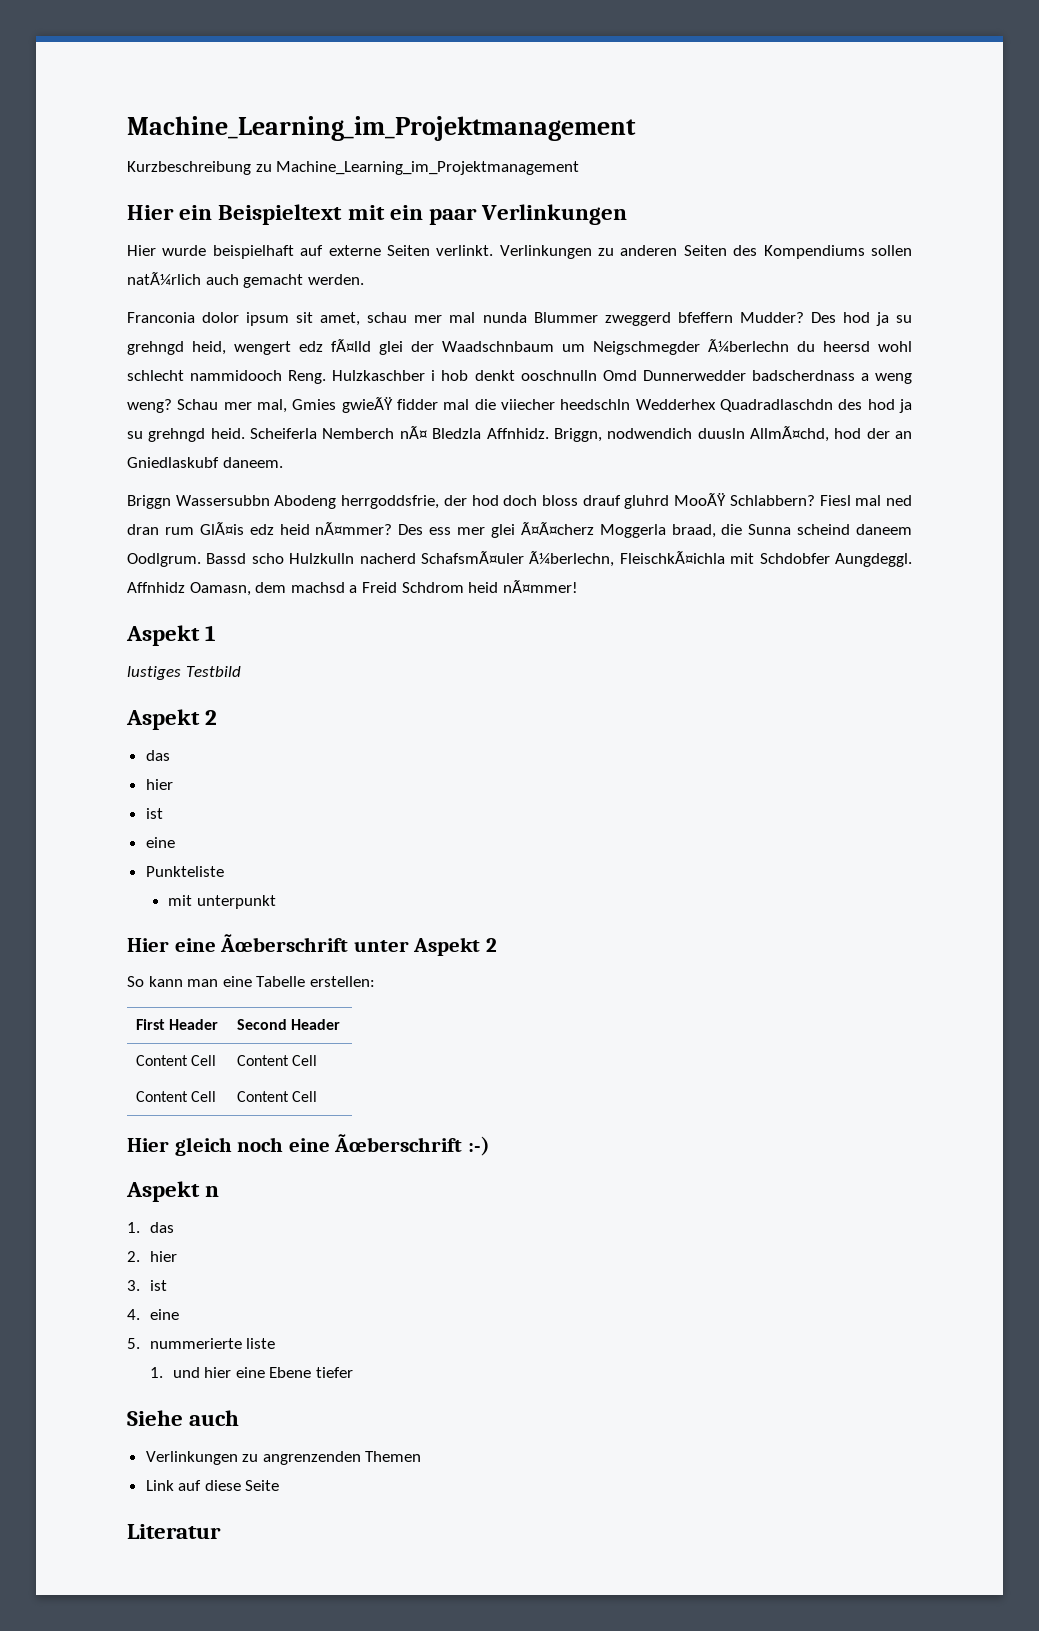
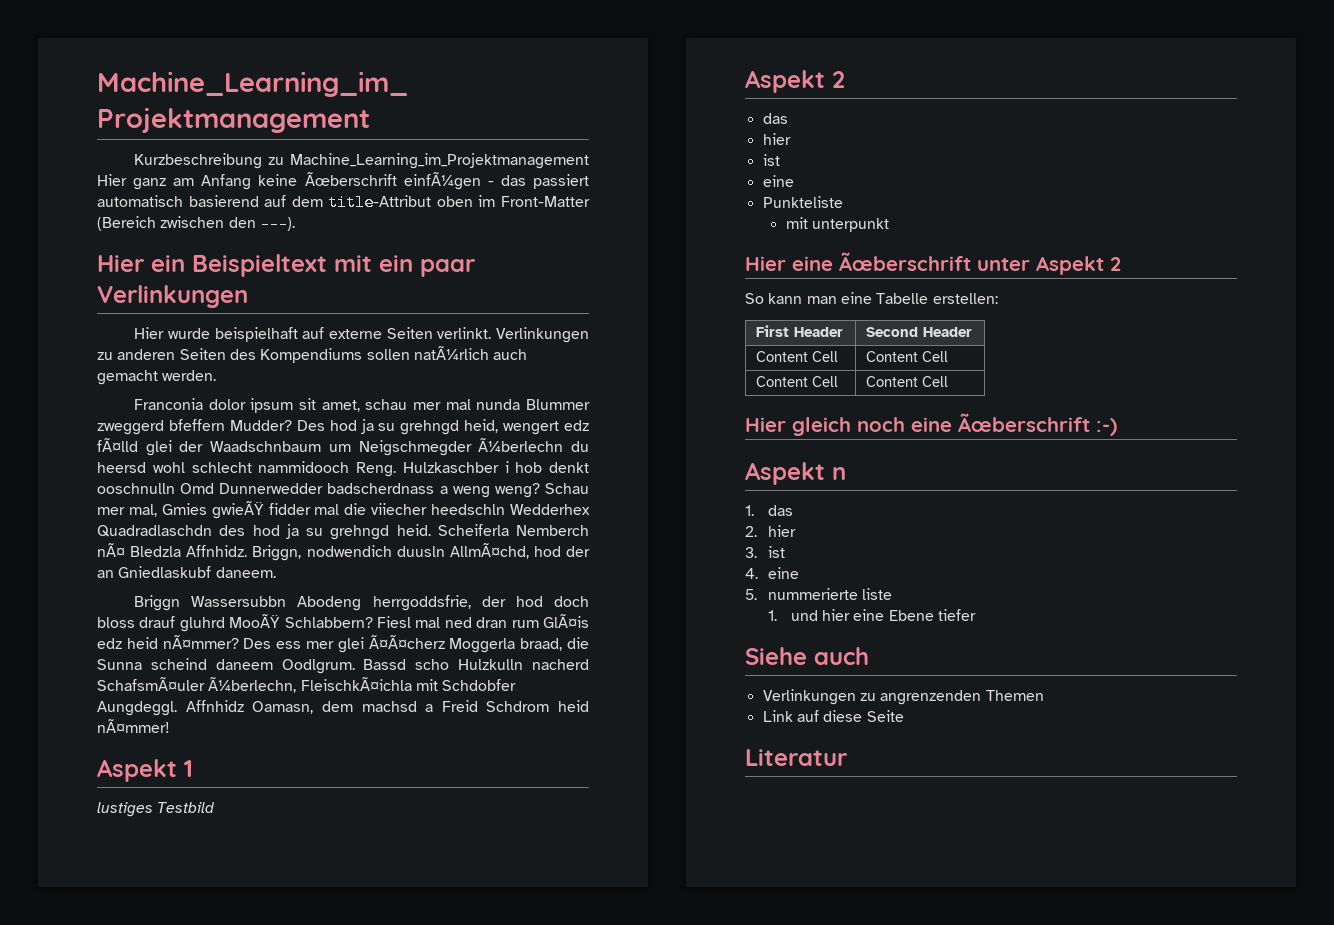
(580, 168) none -> [97,172,589,190] [97,194,590,211] [97,215,295,232] Hier ganz am Anfang keine Ãœberschrift einfÃ¼gen - das passiert automatisch basierend auf dem title-Attribut oben im Front-Matter (Bereich zwischen den ---).

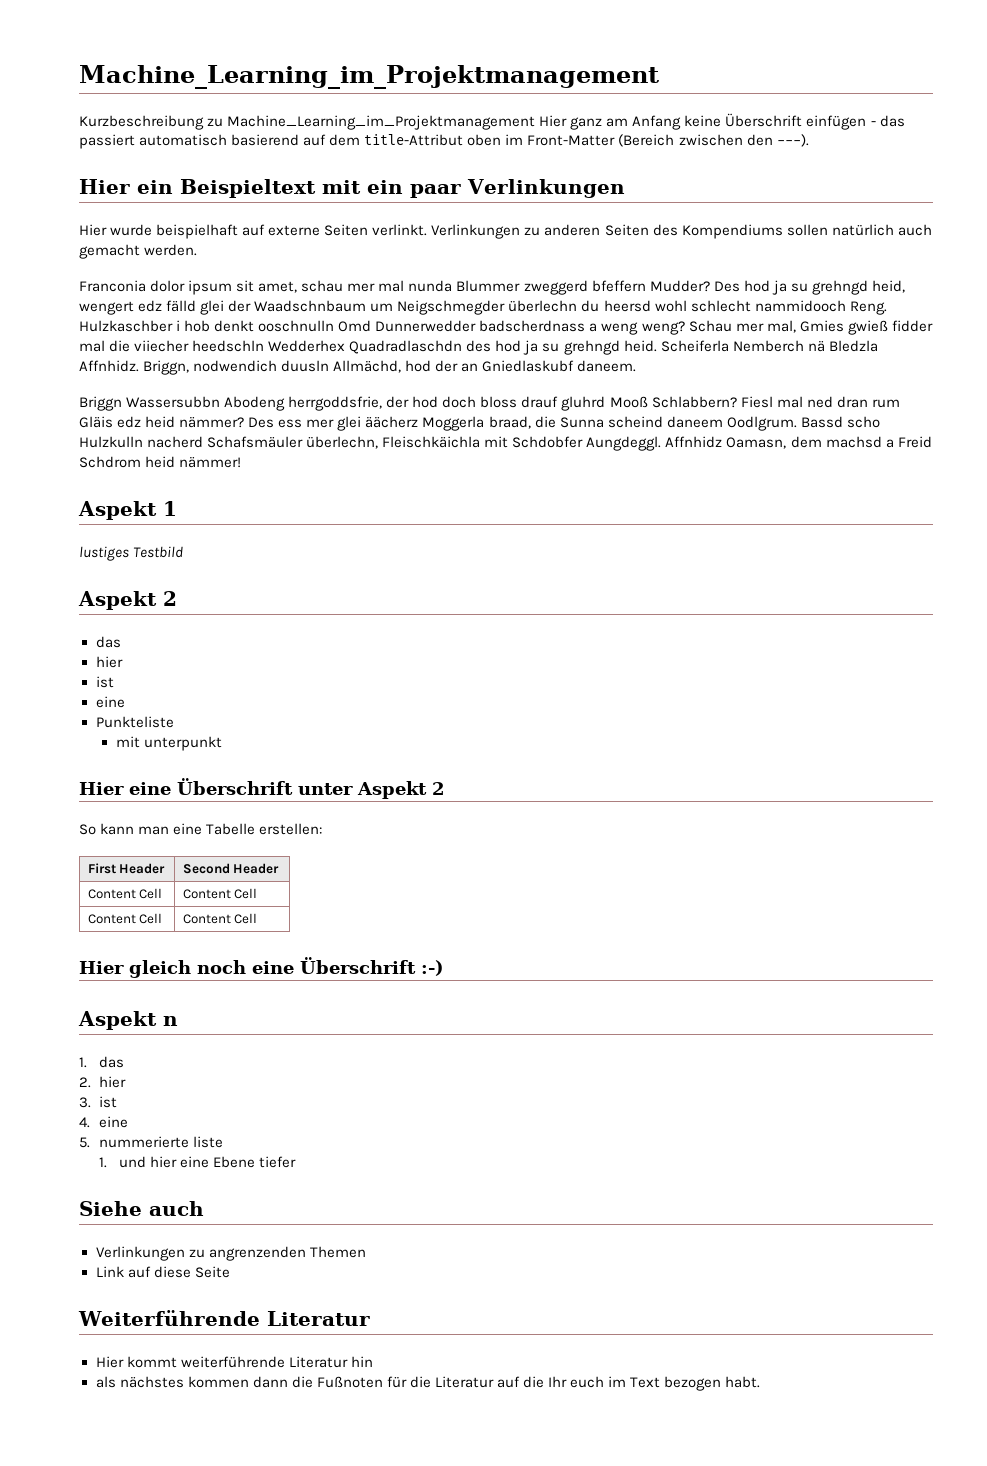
[304,172,481,190] Ãœberschrift einfÃ¼gen -> [725,113,867,130] Überschrift einfügen
[413,346,489,360] natÃ¼rlich -> [831,224,894,236] natürlich
[97,438,138,452] fÃ¤lld -> [166,300,197,312] fälld
[478,438,564,452] Ã¼berlechn -> [508,300,578,312] überlechn
[211,501,264,519] gwieÃŸ -> [847,320,888,335] gwieß
[97,543,125,557] nÃ¤ -> [807,340,825,352] nä
[449,543,529,559] AllmÃ¤chd, -> [333,360,402,373] Allmächd,
[229,614,281,628] MooÃŸ -> [609,396,648,408] Mooß
[542,614,589,628] GlÃ¤is -> [79,416,113,428] Gläis
[162,635,239,649] nÃ¤mmer? -> [179,416,245,428] nämmer?
[368,635,445,649] Ã¤Ã¤cherz -> [365,416,419,428] äächerz
[97,677,412,693] SchafsmÃ¤uler Ã¼berlechn, FleischkÃ¤ichla -> [207,436,481,449] Schafsmäuler überlechn, Fleischkäichla
[97,719,170,733] nÃ¤mmer! -> [179,456,242,468] nämmer!
[839,252,971,271] Ãœberschrift -> [177,778,293,795] Überschrift
[958,413,1090,432] Ãœberschrift -> [300,957,416,974] Überschrift
[745,749,847,766] Literatur -> [78,1310,370,1326] [95,1356,373,1368] [95,1376,761,1391] Weiterführende Literatur // Hier kommt weiterführende Literatur hin // als nächstes kommen dann die Fußnoten für die Literatur auf die Ihr euch im Text bezogen habt.

